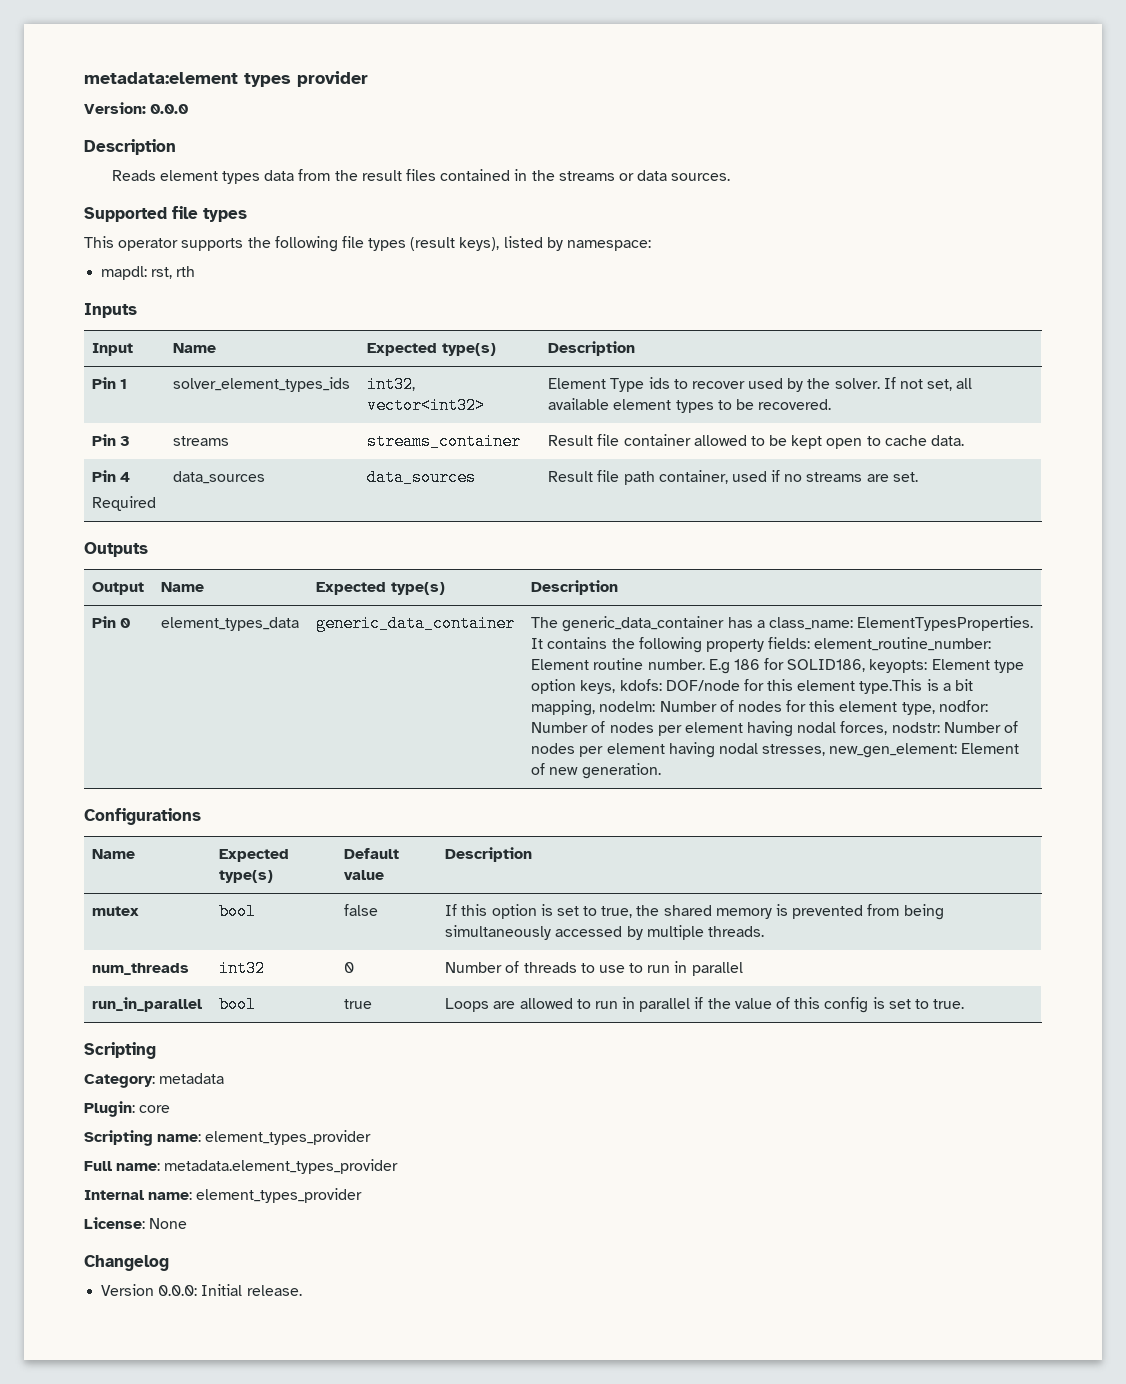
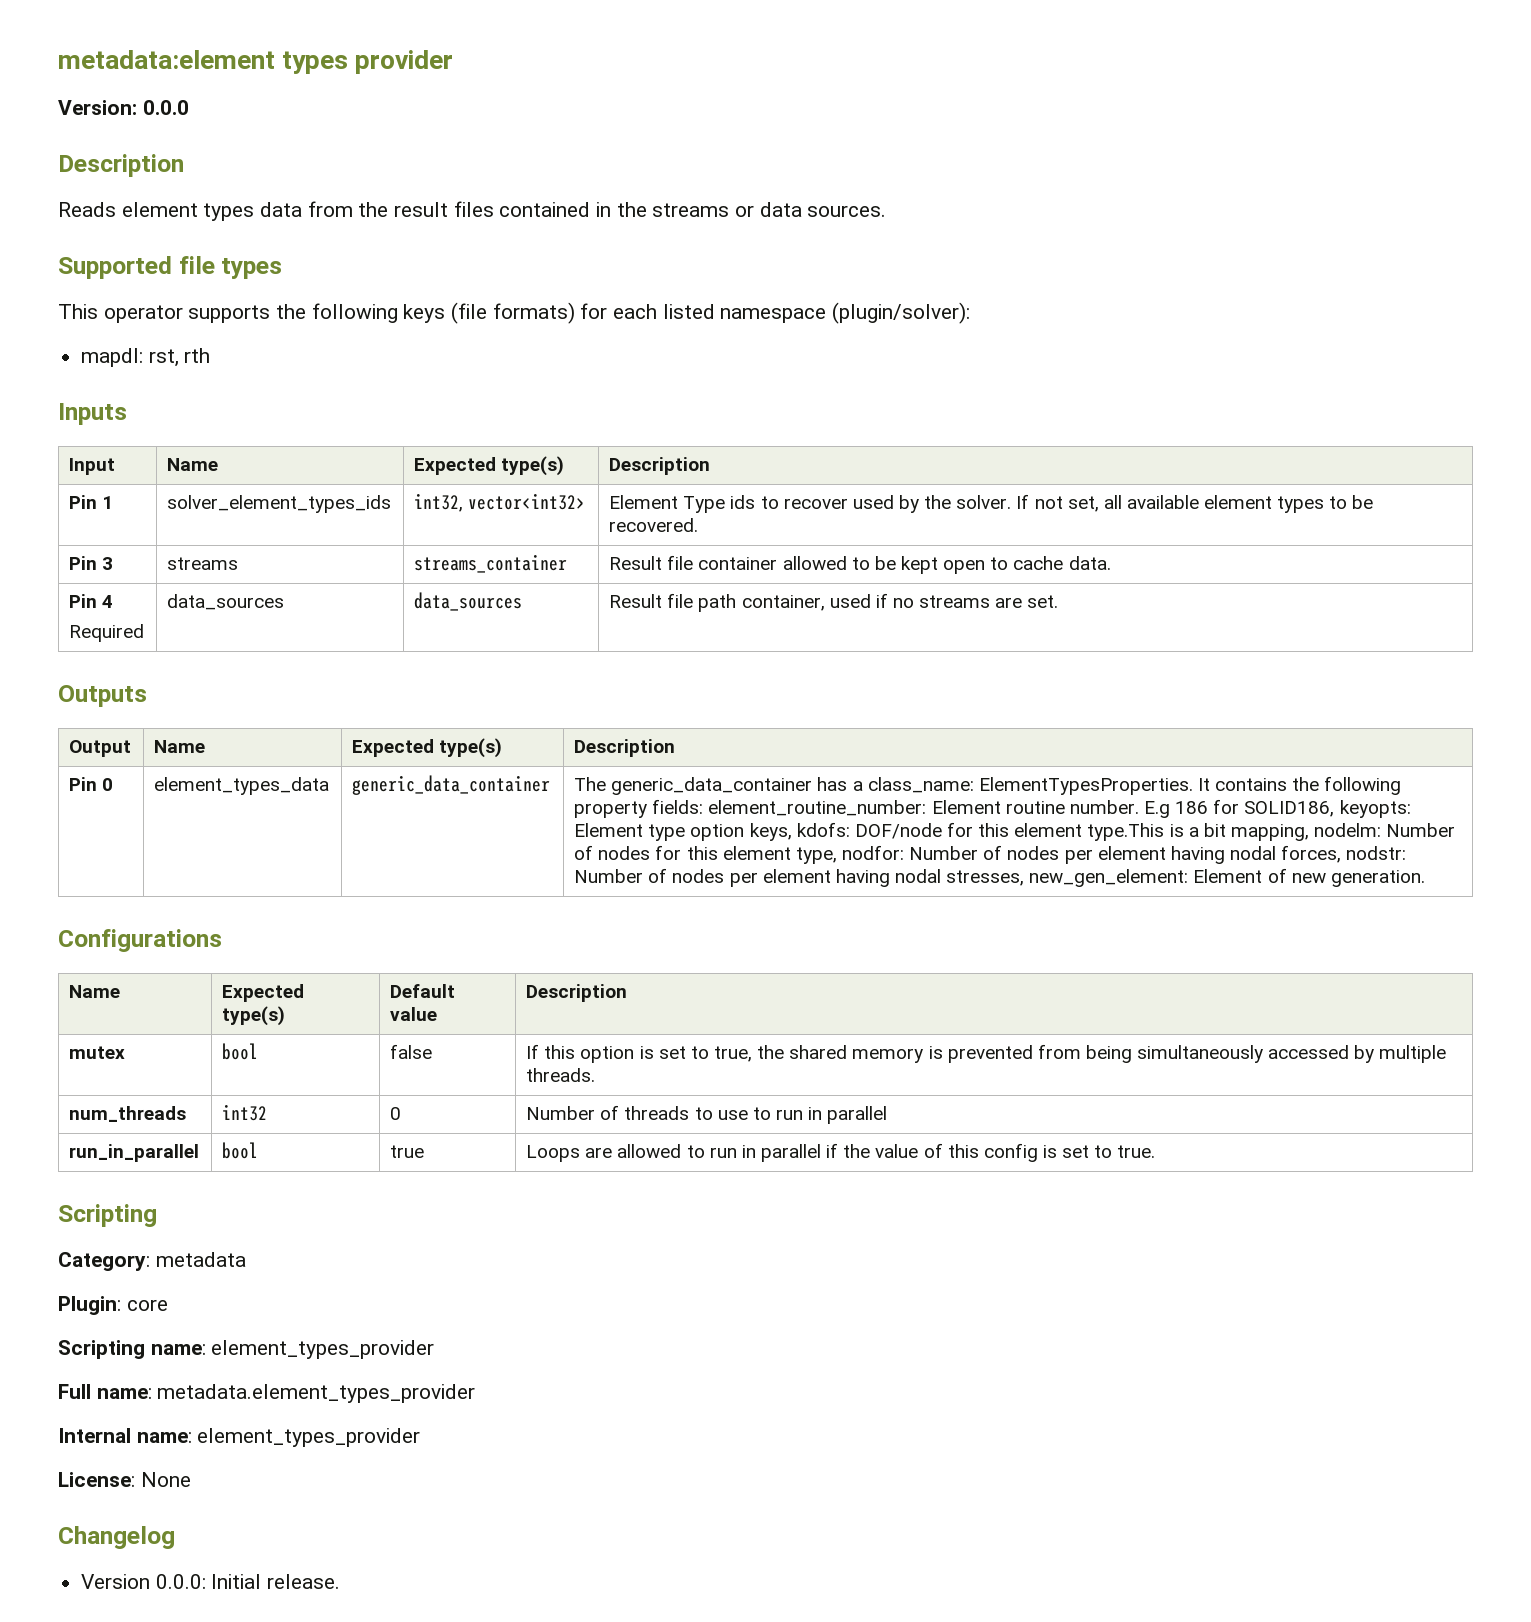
[341,236,652,251] file types (result keys), listed by namespace: -> [403,302,971,324] keys (file formats) for each listed namespace (plugin/solver):

